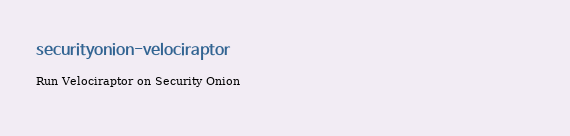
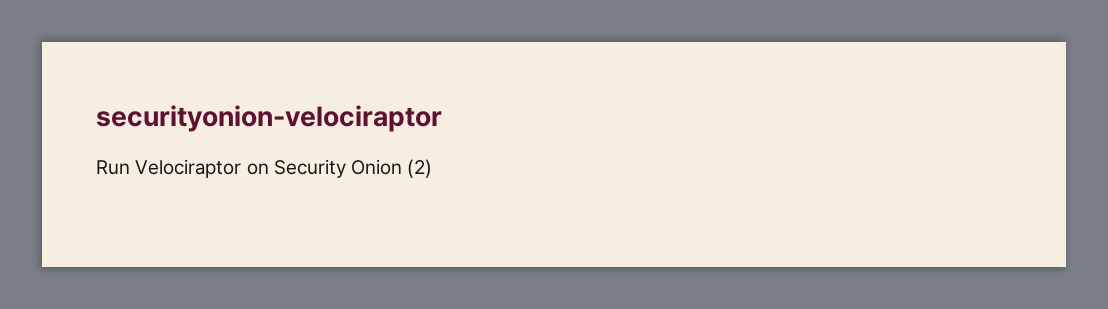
(240, 81) none -> [407,159,433,178] (2)

